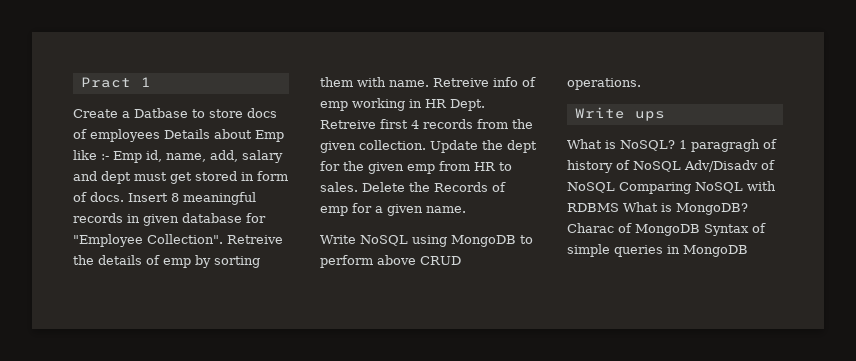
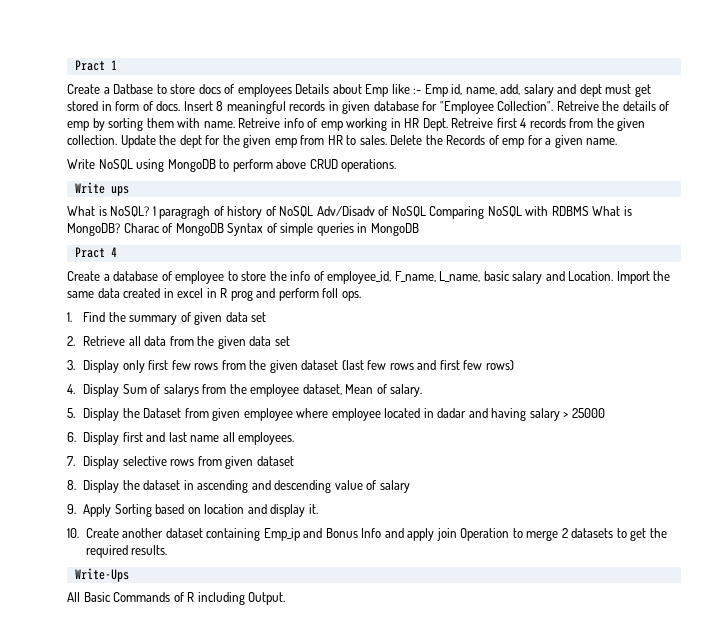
(748, 251) none -> [74,247,117,258] [67,271,671,284] [67,288,361,301] [67,312,267,325] [67,336,290,349] [67,360,514,373] [67,384,423,397] [67,408,605,421] [67,432,295,445] [67,456,294,469] [67,480,410,493] [67,504,318,517] [67,528,667,541] [85,545,168,558] [74,568,129,582] [67,592,286,605] // Pract 4 // Create a database of employee to store the info of employee_id, F_name, L_name, basic salary and Location. Import the same data created in excel in R prog and perform foll ops. // 1. Find the summary of given data set // 2. Retrieve all data from the given data set // 3. Display only first few rows from the given dataset (last few rows and first few rows) // 4. Display Sum of salarys from the employee dataset, Mean of salary. // 5. Display the Dataset from given employee where employee located in dadar and having salary > 25000 // 6. Display first and last name all employees. // 7. Display selective rows from given dataset // 8. Display the dataset in ascending and descending value of salary // 9. Apply Sorting based on location and display it. // 10. Create another dataset containing Emp_ip and Bonus Info and apply join Operation to merge 2 datasets to get the required results. // Write-Ups // All Basic Commands of R including Output.

